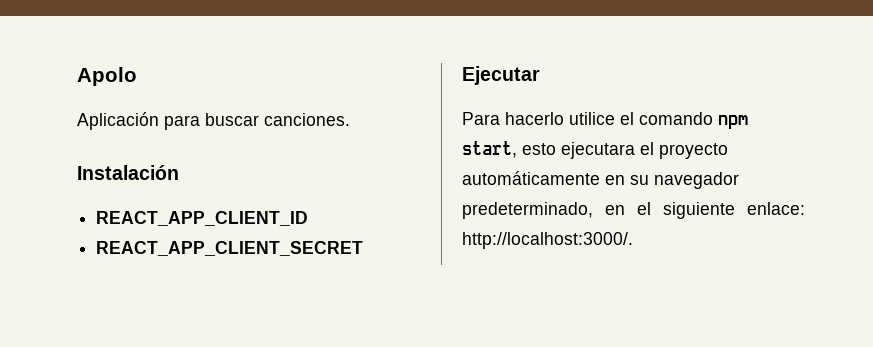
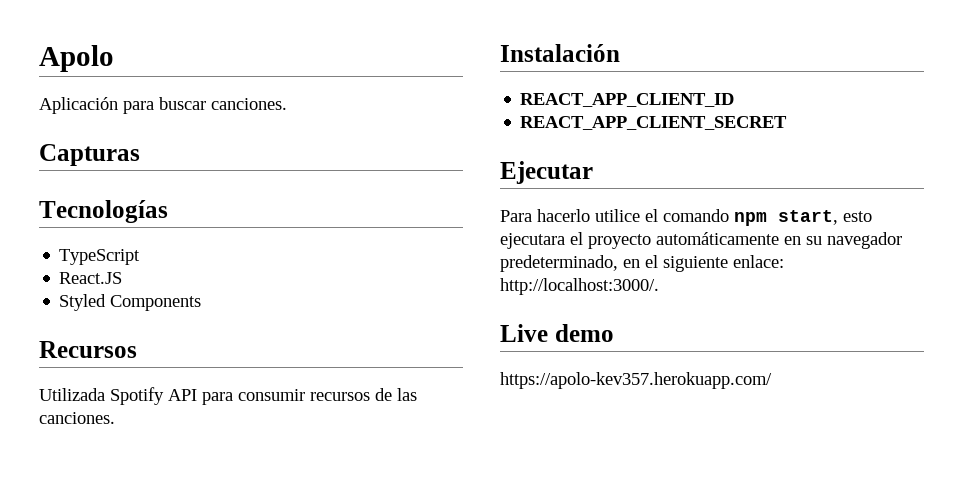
(350, 119) none -> [39,144,140,166] [39,200,168,223] [59,249,141,265] [59,272,123,284] [59,294,202,311] [39,341,137,358] [39,387,417,405] [39,412,115,424] // Capturas // Tecnologías // TypeScript // React.JS // Styled Components // Recursos // Utilizada Spotify API para consumir recursos de las canciones.
(633, 240) none -> [500,324,614,342] [500,372,772,389] // Live demo // https://apolo-kev357.herokuapp.com/

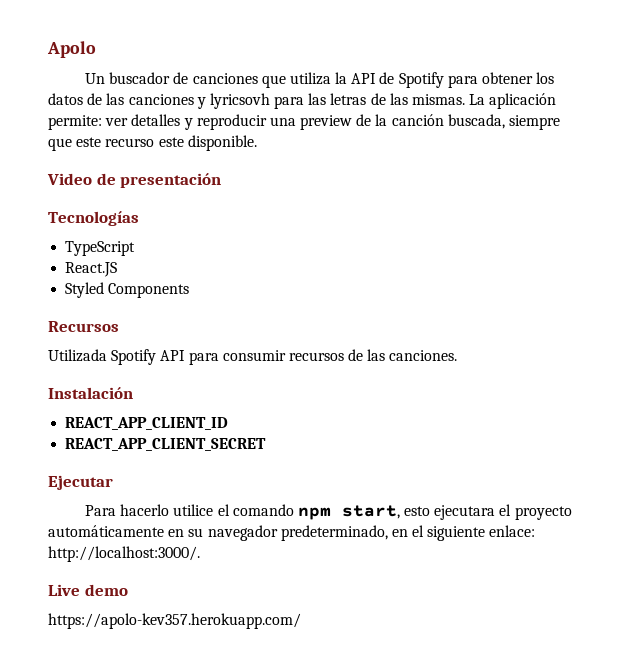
[39,97,287,114] [39,144,140,166] Aplicación para buscar canciones. // Capturas -> [84,72,555,88] [48,93,557,109] [48,114,561,130] [48,135,257,151] [47,173,222,188] Un buscador de canciones que utiliza la API de Spotify para obtener los datos de las canciones y lyricsovh para las letras de las mismas. La aplicación permite: ver detalles y reproducir una preview de la canción buscada, siempre que este recurso este disponible. // Video de presentación

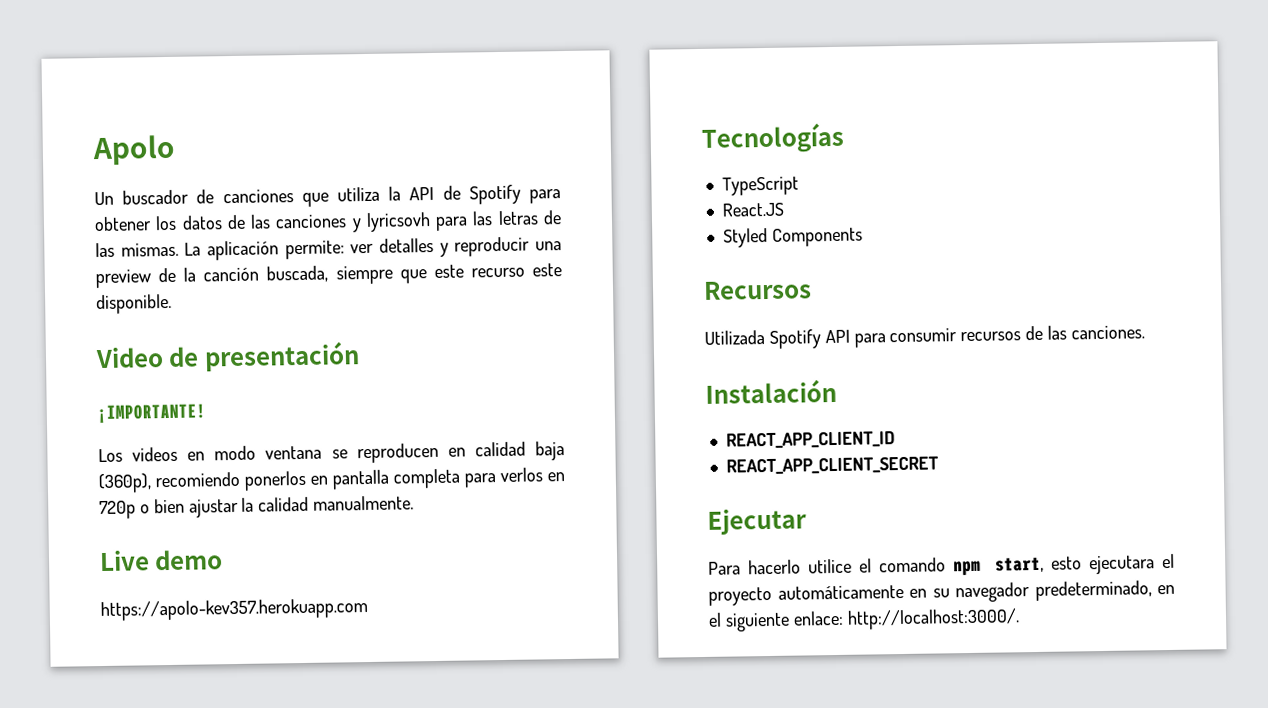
(222, 180) none -> [97,403,206,424] [98,441,565,464] [98,467,565,494] [99,495,415,520] [99,549,224,572] [100,598,368,622] // ¡IMPORTANTE! // Los videos en modo ventana se reproducen en calidad baja (360p), recomiendo ponerlos en pantalla completa para verlos en 720p o bien ajustar la calidad manualmente. // Live demo // https://apolo-kev357.herokuapp.com
[48,584,128,596] [48,613,301,629] // Live demo // https://apolo-kev357.herokuapp.com/ -> (1020, 619) none

